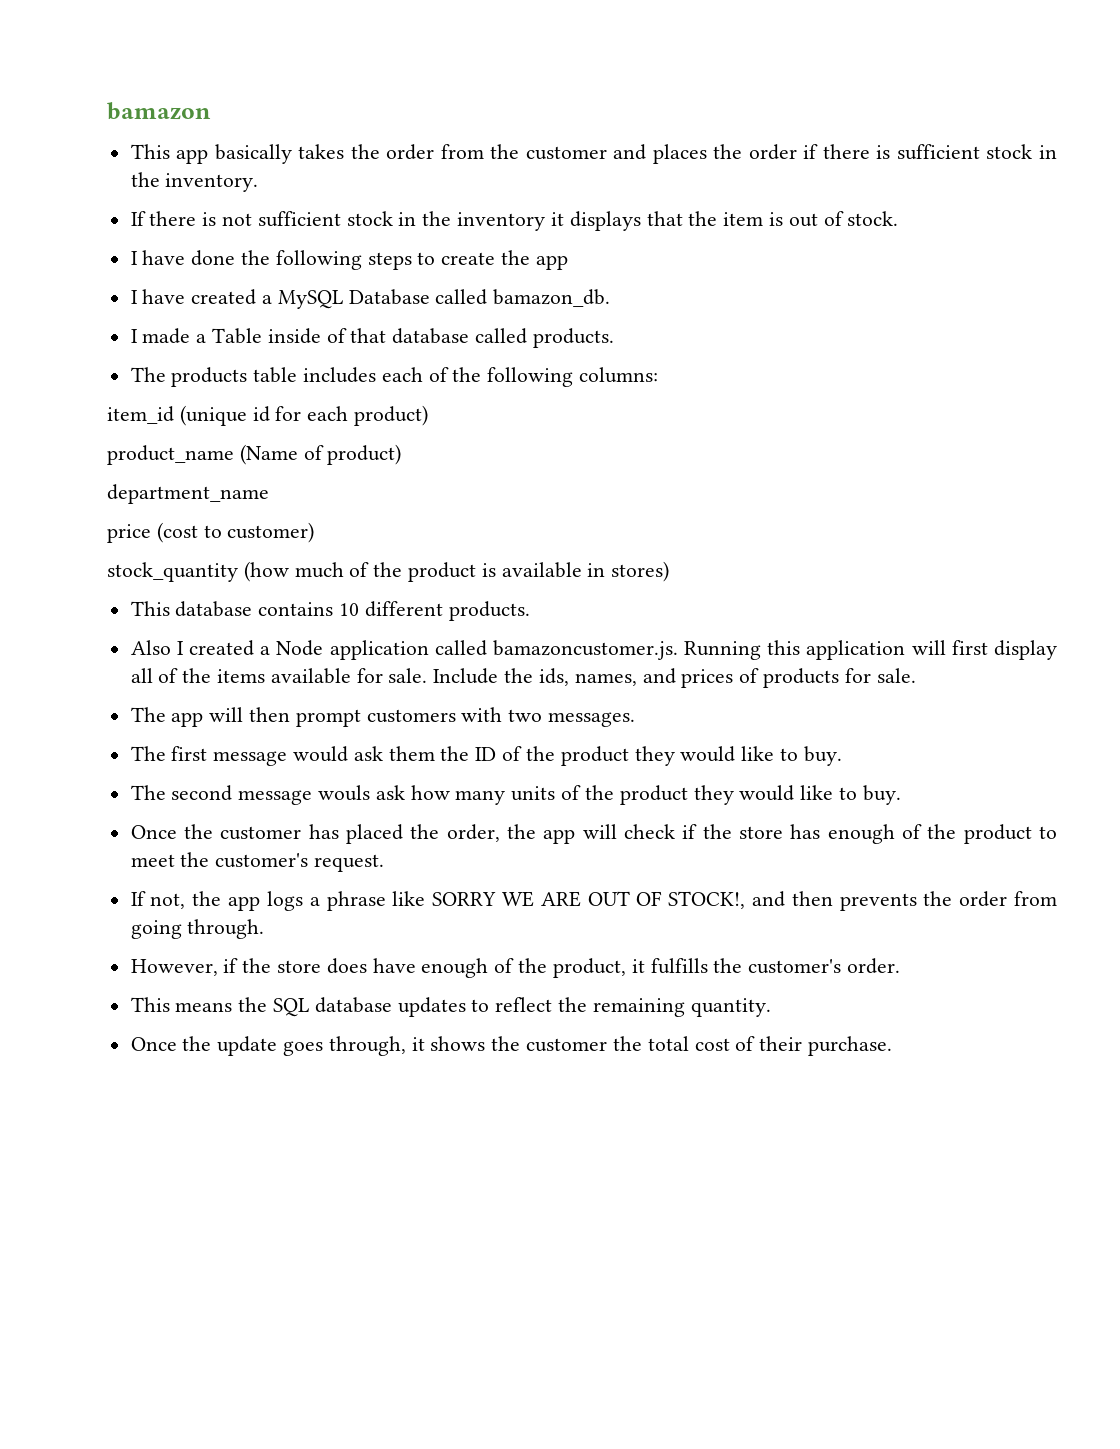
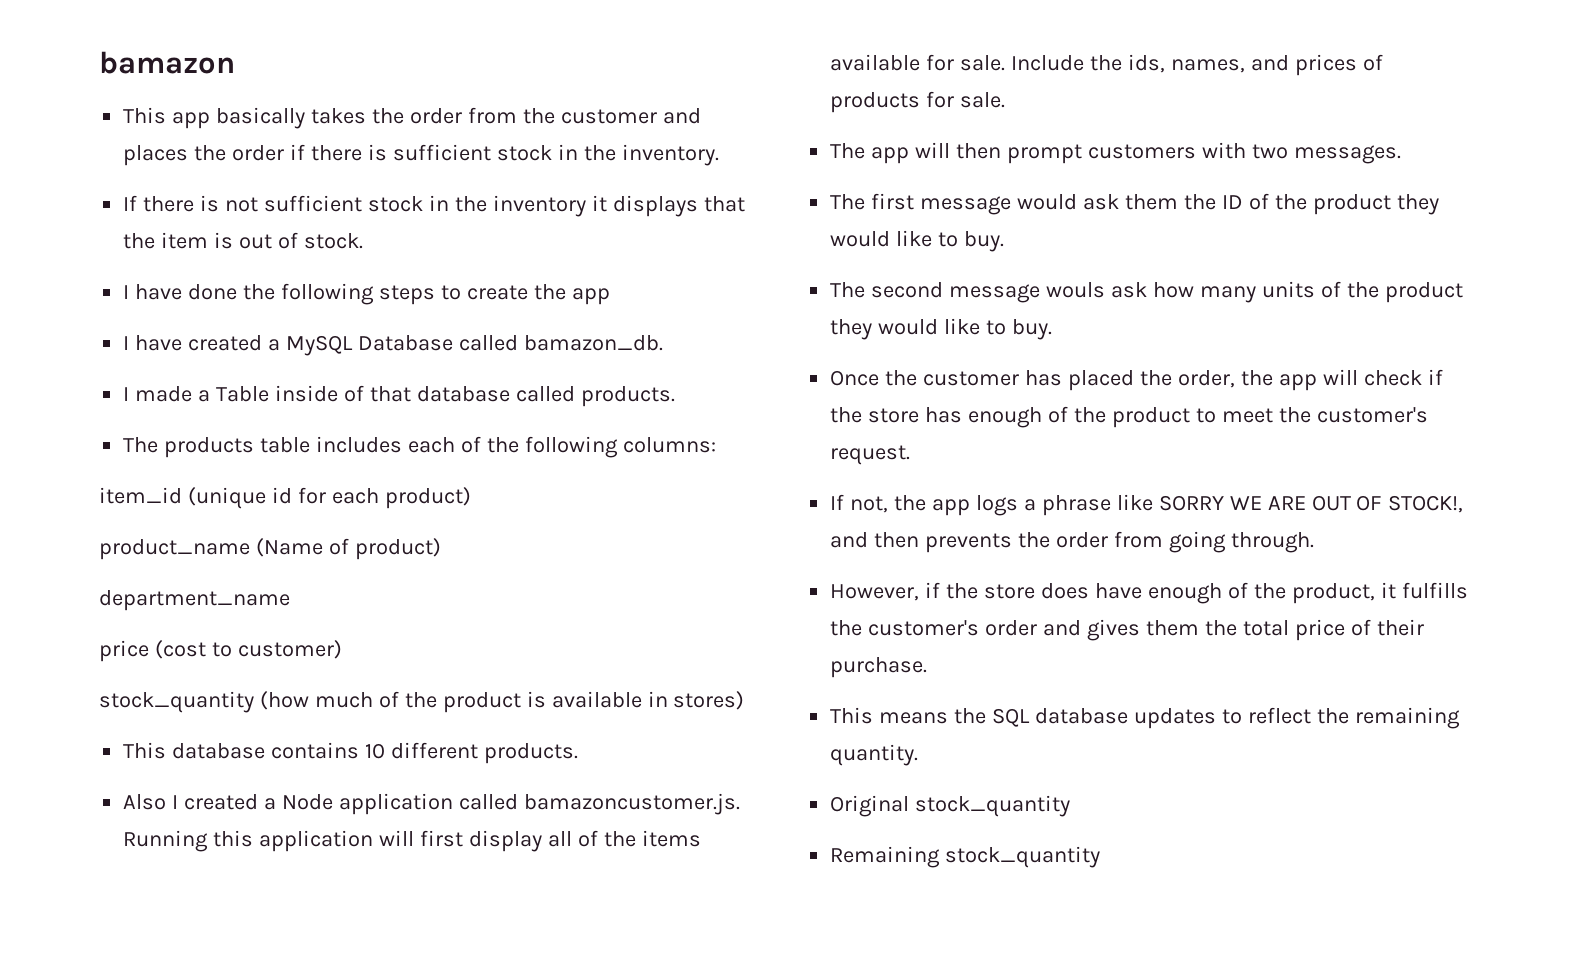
[846,958,900,974] order. -> [985,619,1424,641] [830,657,928,678] order and gives them the total price of their purchase.
[130,1036,892,1056] Once the update goes through, it shows the customer the total cost of their purchase. -> [830,795,1071,817] [830,846,1101,868] Original stock_quantity // Remaining stock_quantity

